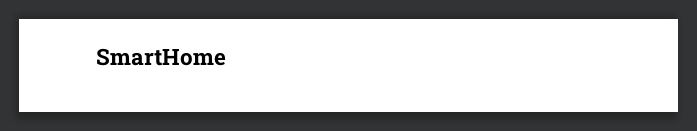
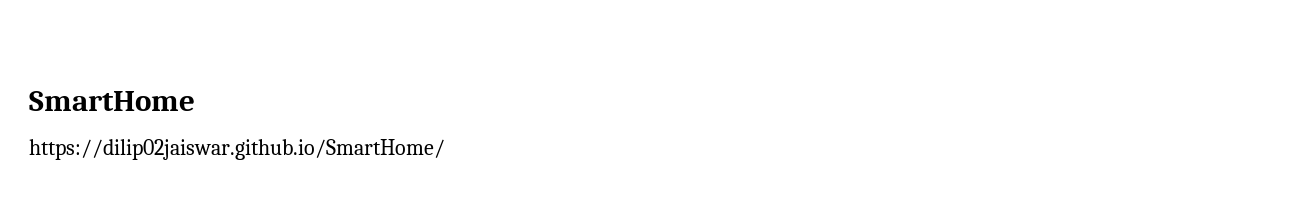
(226, 57) none -> [29,139,445,160] // https://dilip02jaiswar.github.io/SmartHome/

